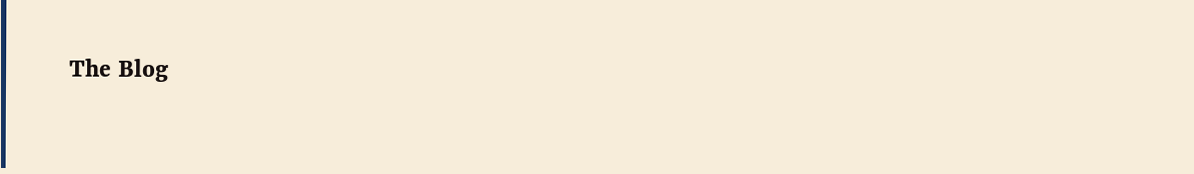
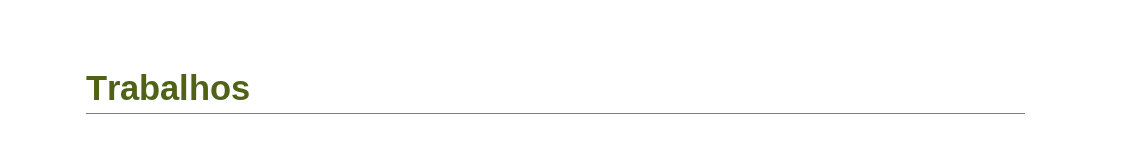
[69,58,170,82] The Blog -> [86,74,250,100] Trabalhos

